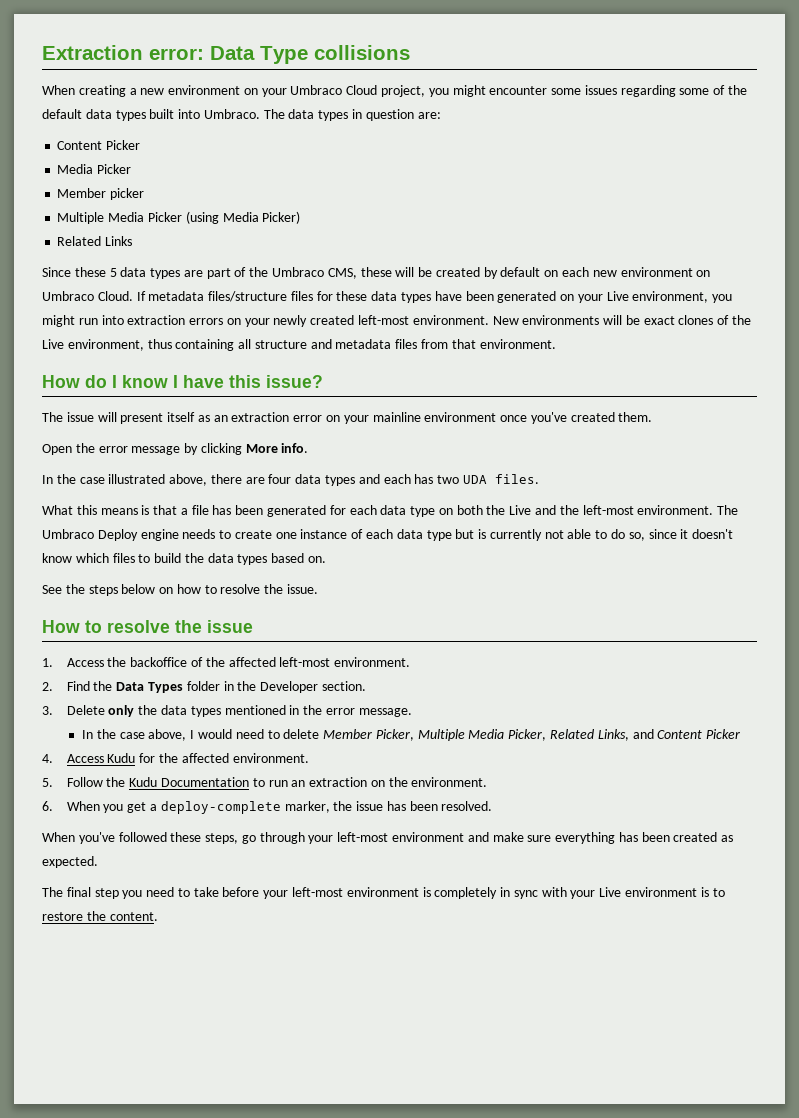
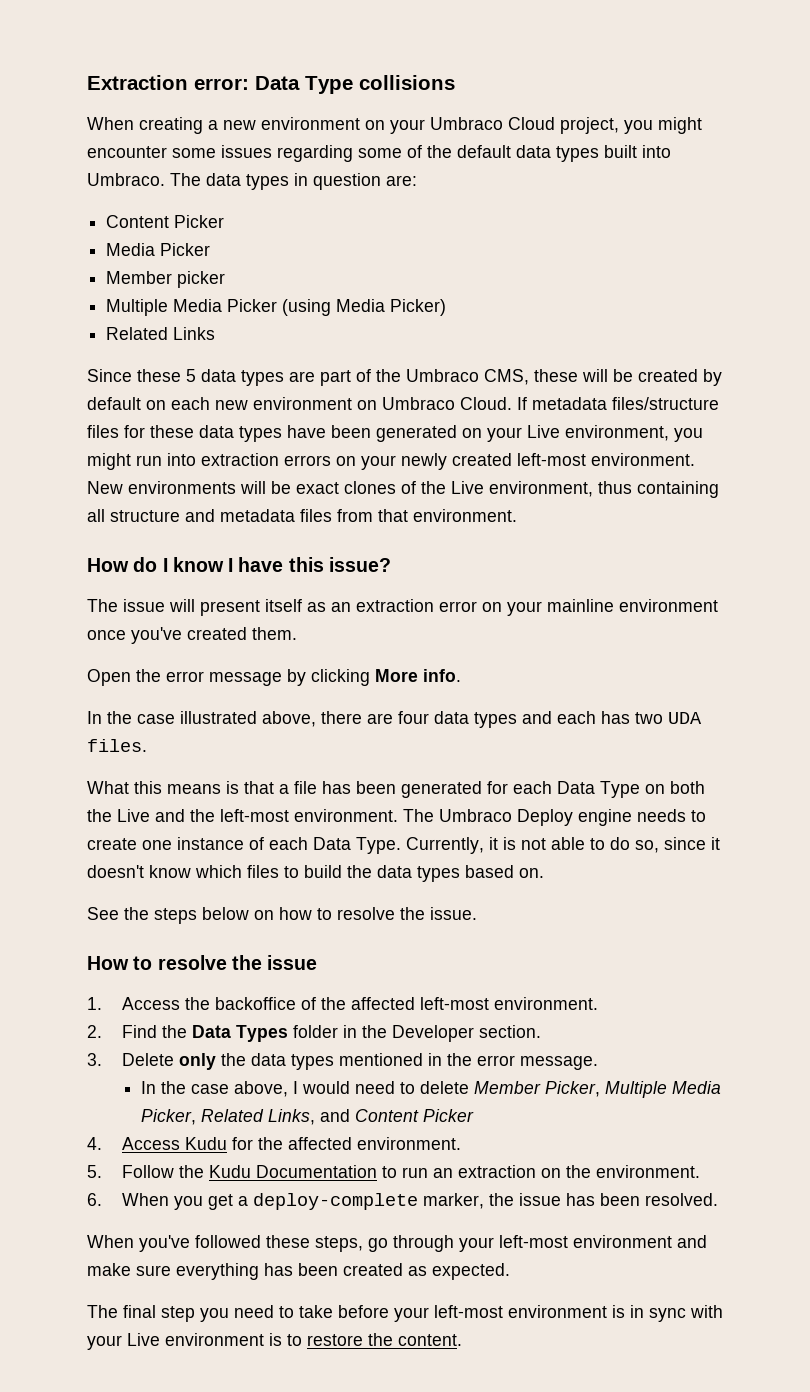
[380,505,436,517] data type -> [557,781,640,798] Data Type
[396,529,542,541] data type but is currently -> [313,837,516,854] Data Type. Currently, it is
[434,887,498,899] completely -> (625, 1311) none

